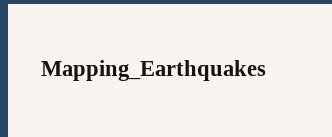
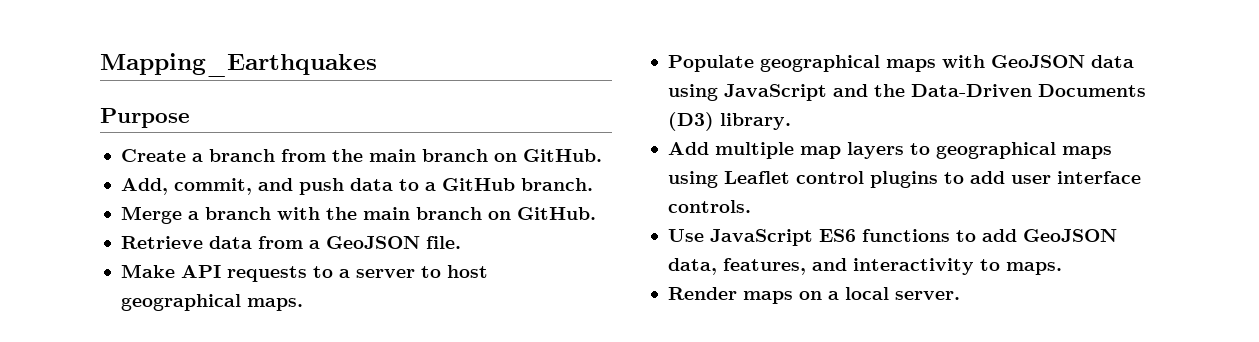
(266, 70) none -> [100,108,190,128] [120,149,602,162] [120,178,593,195] [120,206,596,224] [120,236,461,249] [120,264,488,282] [120,294,303,311] [667,55,1134,72] [667,84,1146,101] [667,112,791,131] [667,142,1112,159] [667,171,1141,188] [667,200,751,213] [667,229,1117,246] [667,258,1062,275] [667,287,960,304] // Purpose // Create a branch from the main branch on GitHub. // Add, commit, and push data to a GitHub branch. // Merge a branch with the main branch on GitHub. // Retrieve data from a GeoJSON file. // Make API requests to a server to host geographical maps. // Populate geographical maps with GeoJSON data using JavaScript and the Data-Driven Documents (D3) library. // Add multiple map layers to geographical maps using Leaflet control plugins to add user interface controls. // Use JavaScript ES6 functions to add GeoJSON data, features, and interactivity to maps. // Render maps on a local server.

